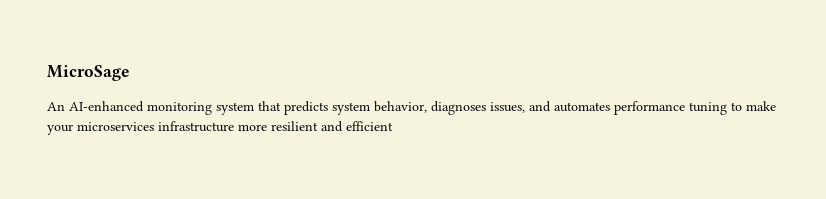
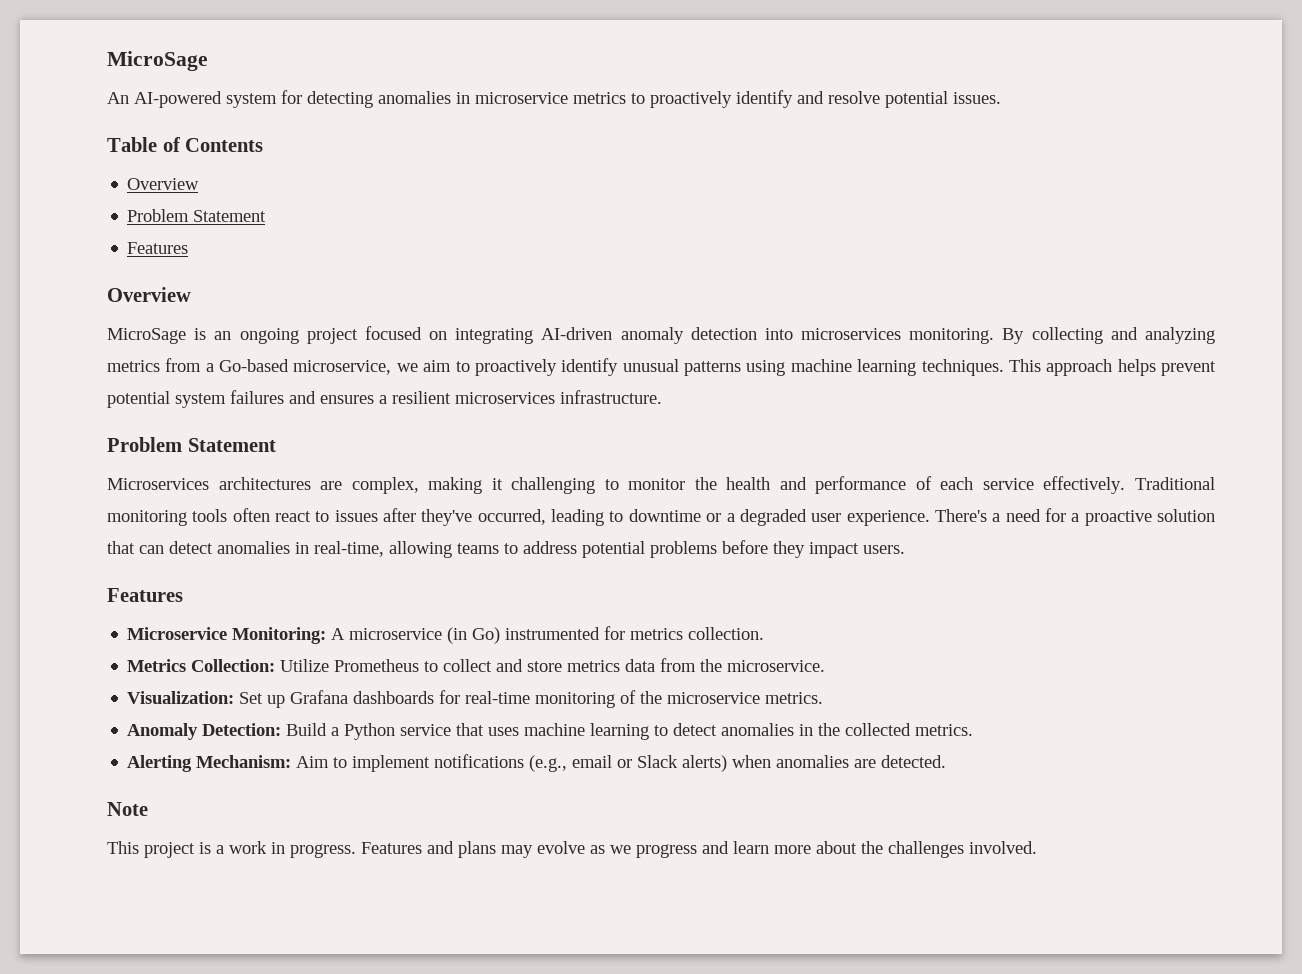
[69,101,776,115] [47,121,393,135] AI-enhanced monitoring system that predicts system behavior, diagnoses issues, and automates performance tuning to make your microservices infrastructure more resilient and efficient -> [134,90,1001,108] [107,137,264,152] [127,178,200,190] [127,209,267,222] [127,242,189,254] [107,287,191,302] [107,326,1215,344] [107,358,1216,376] [107,390,662,408] [107,437,276,452] [107,476,1215,494] [107,508,1215,526] [107,540,905,558] [107,588,183,602] [127,626,765,644] [127,658,826,672] [127,690,824,708] [127,723,974,740] [127,754,947,772] [107,802,148,816] [107,841,1037,858] AI-powered system for detecting anomalies in microservice metrics to proactively identify and resolve potential issues. // Table of Contents // Overview // Problem Statement // Features // Overview // MicroSage is an ongoing project focused on integrating AI-driven anomaly detection into microservices monitoring. By collecting and analyzing metrics from a Go-based microservice, we aim to proactively identify unusual patterns using machine learning techniques. This approach helps prevent potential system failures and ensures a resilient microservices infrastructure. // Problem Statement // Microservices architectures are complex, making it challenging to monitor the health and performance of each service effectively. Traditional monitoring tools often react to issues after they've occurred, leading to downtime or a degraded user experience. There's a need for a proactive solution that can detect anomalies in real-time, allowing teams to address potential problems before they impact users. // Features // Microservice Monitoring: A microservice (in Go) instrumented for metrics collection. // Metrics Collection: Utilize Prometheus to collect and store metrics data from the microservice. // Visualization: Set up Grafana dashboards for real-time monitoring of the microservice metrics. // Anomaly Detection: Build a Python service that uses machine learning to detect anomalies in the collected metrics. // Alerting Mechanism: Aim to implement notifications (e.g., email or Slack alerts) when anomalies are detected. // Note // This project is a work in progress. Features and plans may evolve as we progress and learn more about the challenges involved.

